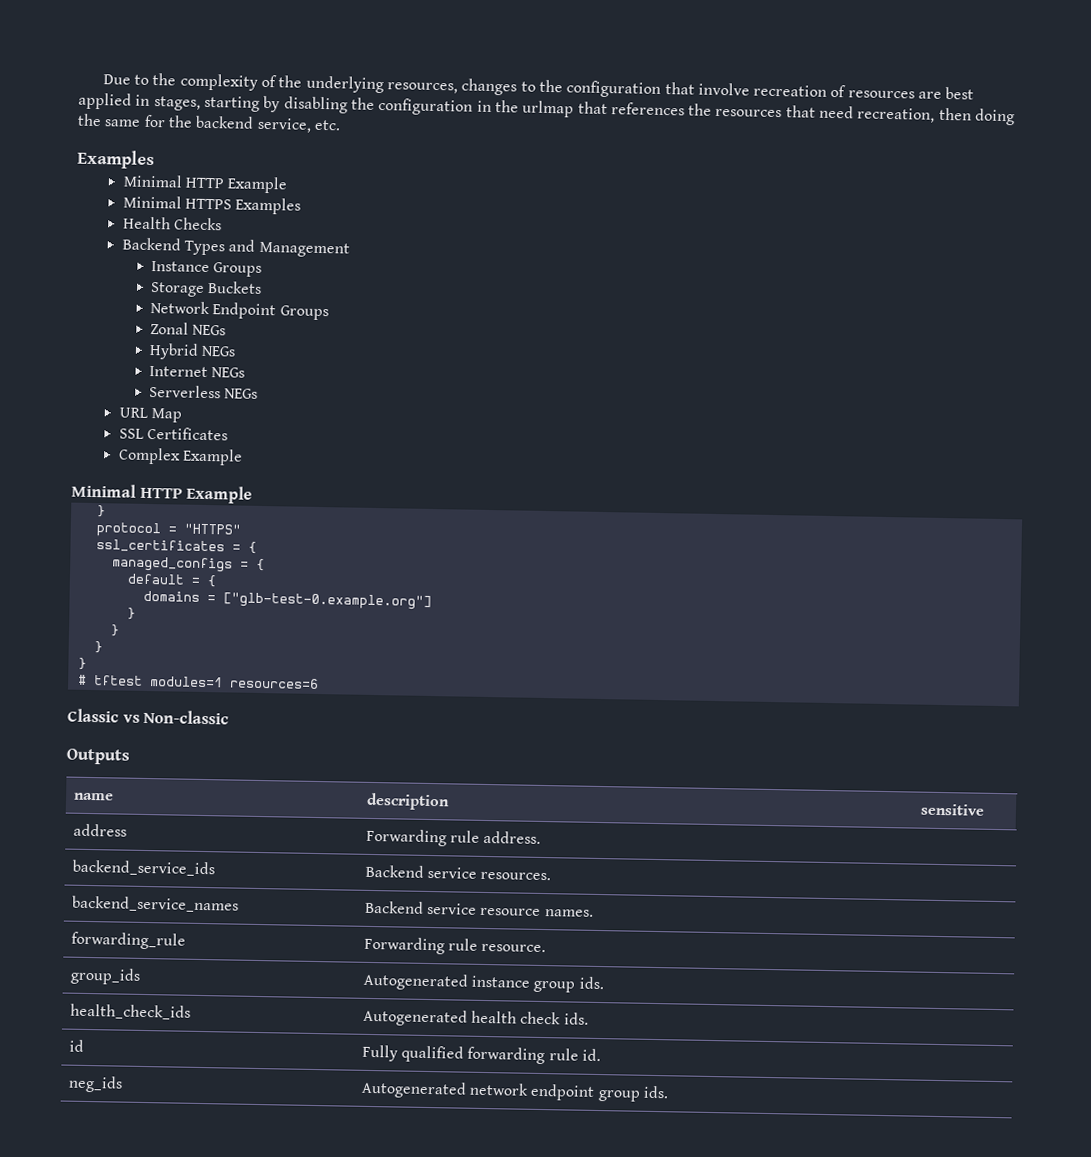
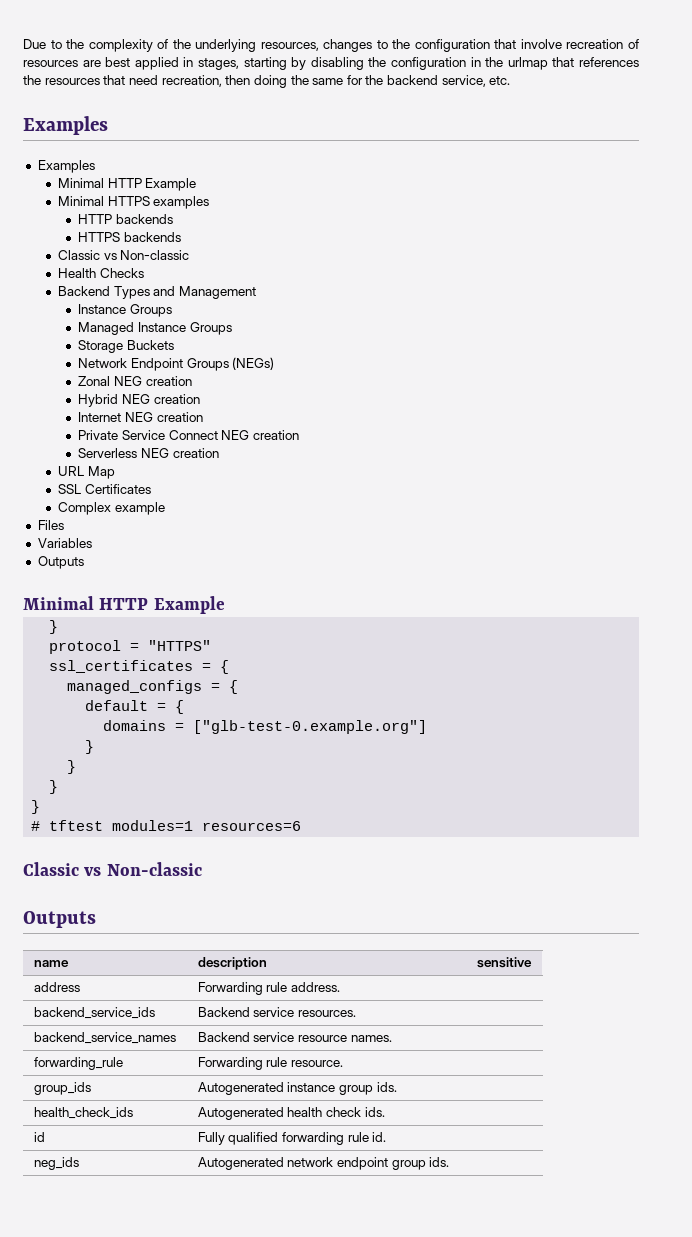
(155, 159) none -> [37,160,95,173] // Examples
[235,197,302,215] Examples -> [153,196,210,209] [78,214,174,224] [78,232,182,242] [58,250,190,260] examples // HTTP backends // HTTPS backends // Classic vs Non-classic
(263, 269) none -> [78,322,232,335] // Managed Instance Groups
(329, 313) none -> [232,357,275,370] (NEGs)
[192,324,227,336] NEGs -> [114,376,192,386] NEG creation
[201,345,237,357] NEGs -> [122,394,200,404] NEG creation
[211,367,246,378] NEGs -> [125,412,203,422] [78,430,299,440] NEG creation // Private Service Connect NEG creation
[224,388,259,399] NEGs -> [141,448,219,458] NEG creation
[182,448,244,466] Example -> [114,502,165,515] [37,520,64,530] [37,538,92,548] [37,556,84,569] example // Files // Variables // Outputs

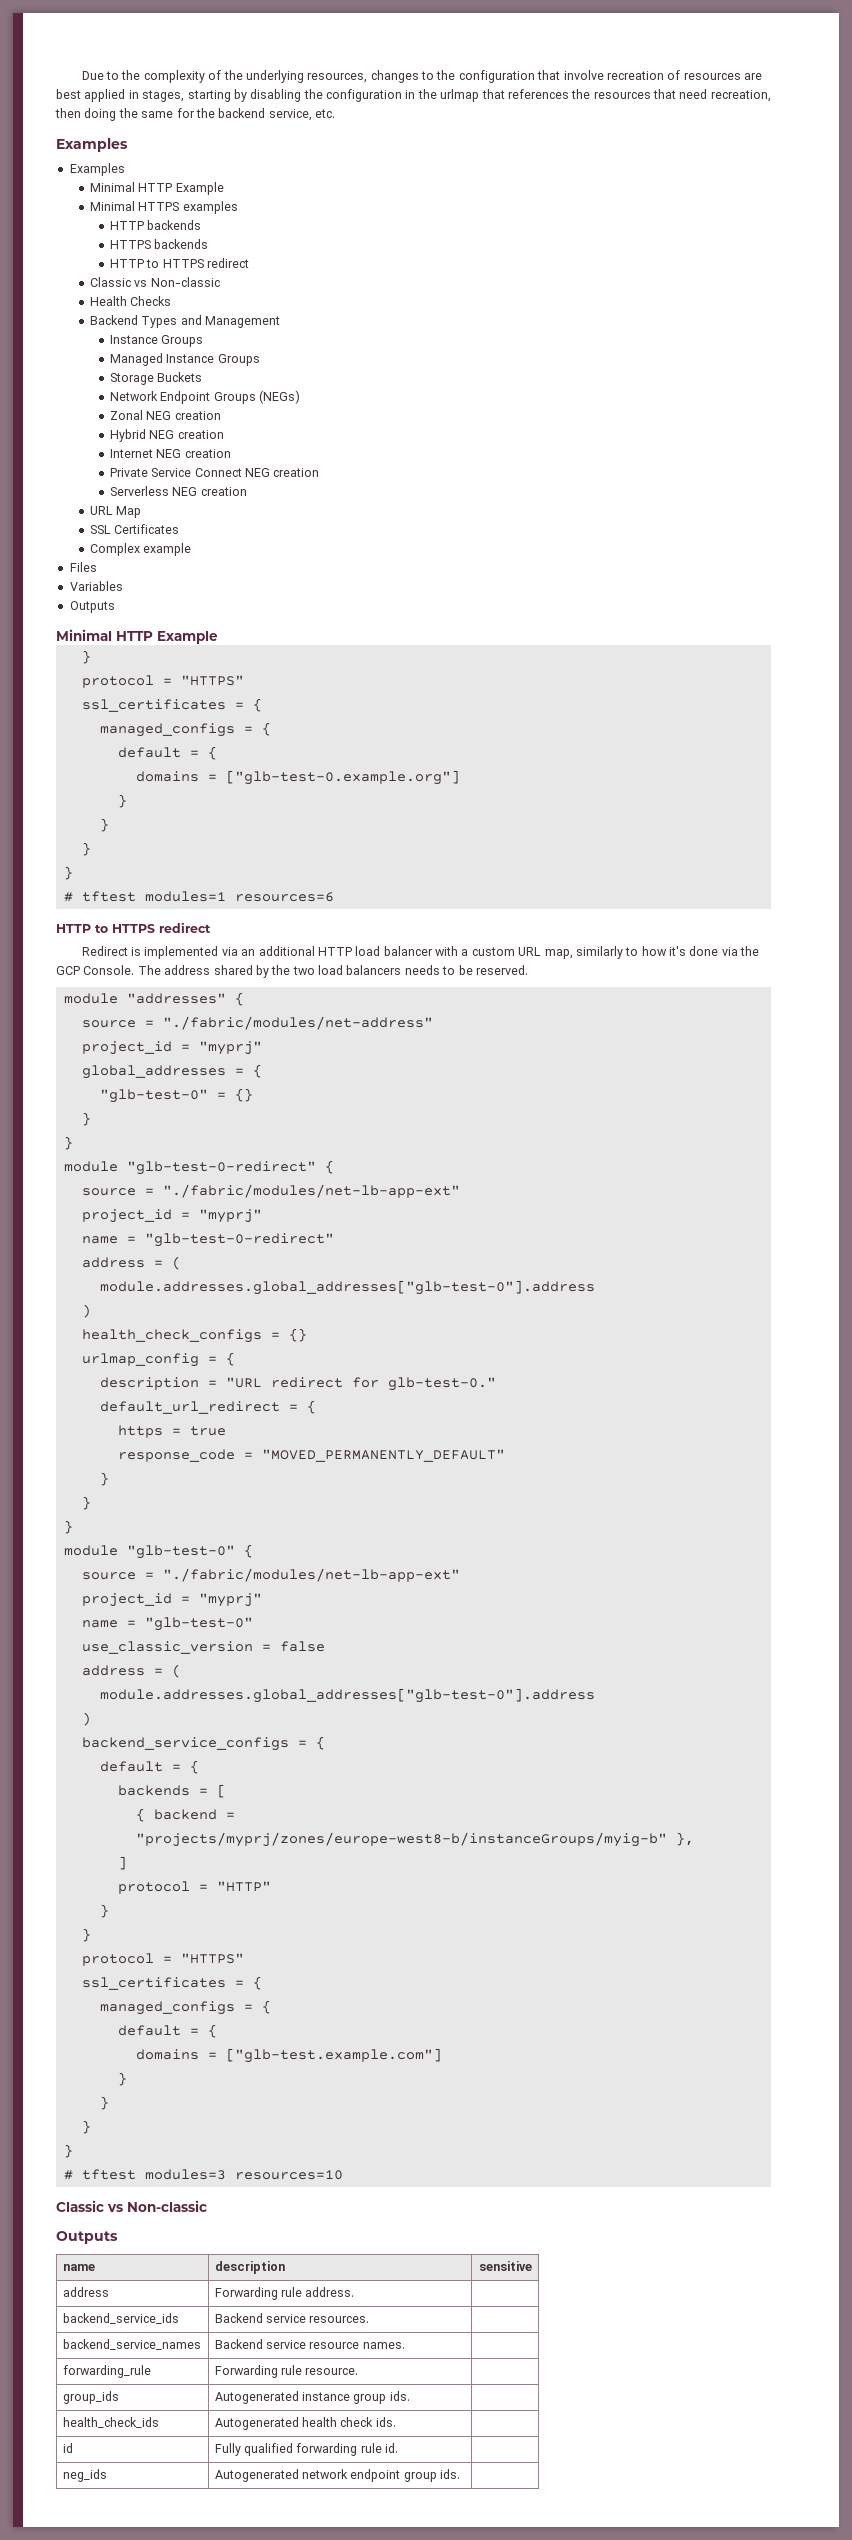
(182, 237) none -> [109,258,250,268] // HTTP to HTTPS redirect
(302, 826) none -> [56,922,211,933] [81,946,760,959] [56,965,528,978] [63,992,244,1006] [81,1016,433,1030] [81,1041,262,1055] [81,1064,262,1079] [99,1088,253,1103] [81,1112,91,1126] [63,1136,73,1150] [63,1160,334,1175] [81,1184,460,1198] [81,1209,262,1223] [81,1233,334,1247] [81,1256,181,1270] [99,1280,595,1295] [81,1304,91,1318] [81,1328,307,1343] [81,1352,235,1367] [99,1377,496,1391] [99,1400,316,1414] [117,1425,226,1438] [117,1449,505,1462] [99,1472,109,1486] [81,1496,91,1510] [63,1520,73,1534] [63,1544,253,1559] [81,1568,460,1582] [81,1593,262,1607] [81,1617,253,1631] [81,1641,325,1654] [81,1664,181,1678] [99,1688,595,1703] [81,1712,91,1726] [81,1736,325,1751] [99,1760,199,1774] [117,1784,226,1798] [135,1808,235,1822] [135,1832,694,1847] [117,1856,127,1870] [117,1881,271,1894] [99,1904,109,1918] [81,1928,91,1942] [81,1953,244,1966] [81,1976,262,1990] [99,2000,271,2015] [117,2024,217,2038] [135,2048,442,2063] [117,2072,127,2086] [99,2096,109,2110] [81,2120,91,2134] [63,2144,73,2158] [63,2169,343,2180] // HTTP to HTTPS redirect // Redirect is implemented via an additional HTTP load balancer with a custom URL map, similarly to how it's done via the GCP Console. The address shared by the two load balancers needs to be reserved. // module "addresses" { // source = "./fabric/modules/net-address" // project_id = "myprj" // global_addresses = { // "glb-test-0" = {} // } // } // module "glb-test-0-redirect" { // source = "./fabric/modules/net-lb-app-ext" // project_id = "myprj" // name = "glb-test-0-redirect" // address = ( // module.addresses.global_addresses["glb-test-0"].address // ) // health_check_configs = {} // urlmap_config = { // description = "URL redirect for glb-test-0." // default_url_redirect = { // https = true // response_code = "MOVED_PERMANENTLY_DEFAULT" // } // } // } // module "glb-test-0" { // source = "./fabric/modules/net-lb-app-ext" // project_id = "myprj" // name = "glb-test-0" // use_classic_version = false // address = ( // module.addresses.global_addresses["glb-test-0"].address // ) // backend_service_configs = { // default = { // backends = [ // { backend = "projects/myprj/zones/europe-west8-b/instanceGroups/myig-b" }, // ] // protocol = "HTTP" // } // } // protocol = "HTTPS" // ssl_certificates = { // managed_configs = { // default = { // domains = ["glb-test.example.com"] // } // } // } // } // # tftest modules=3 resources=10

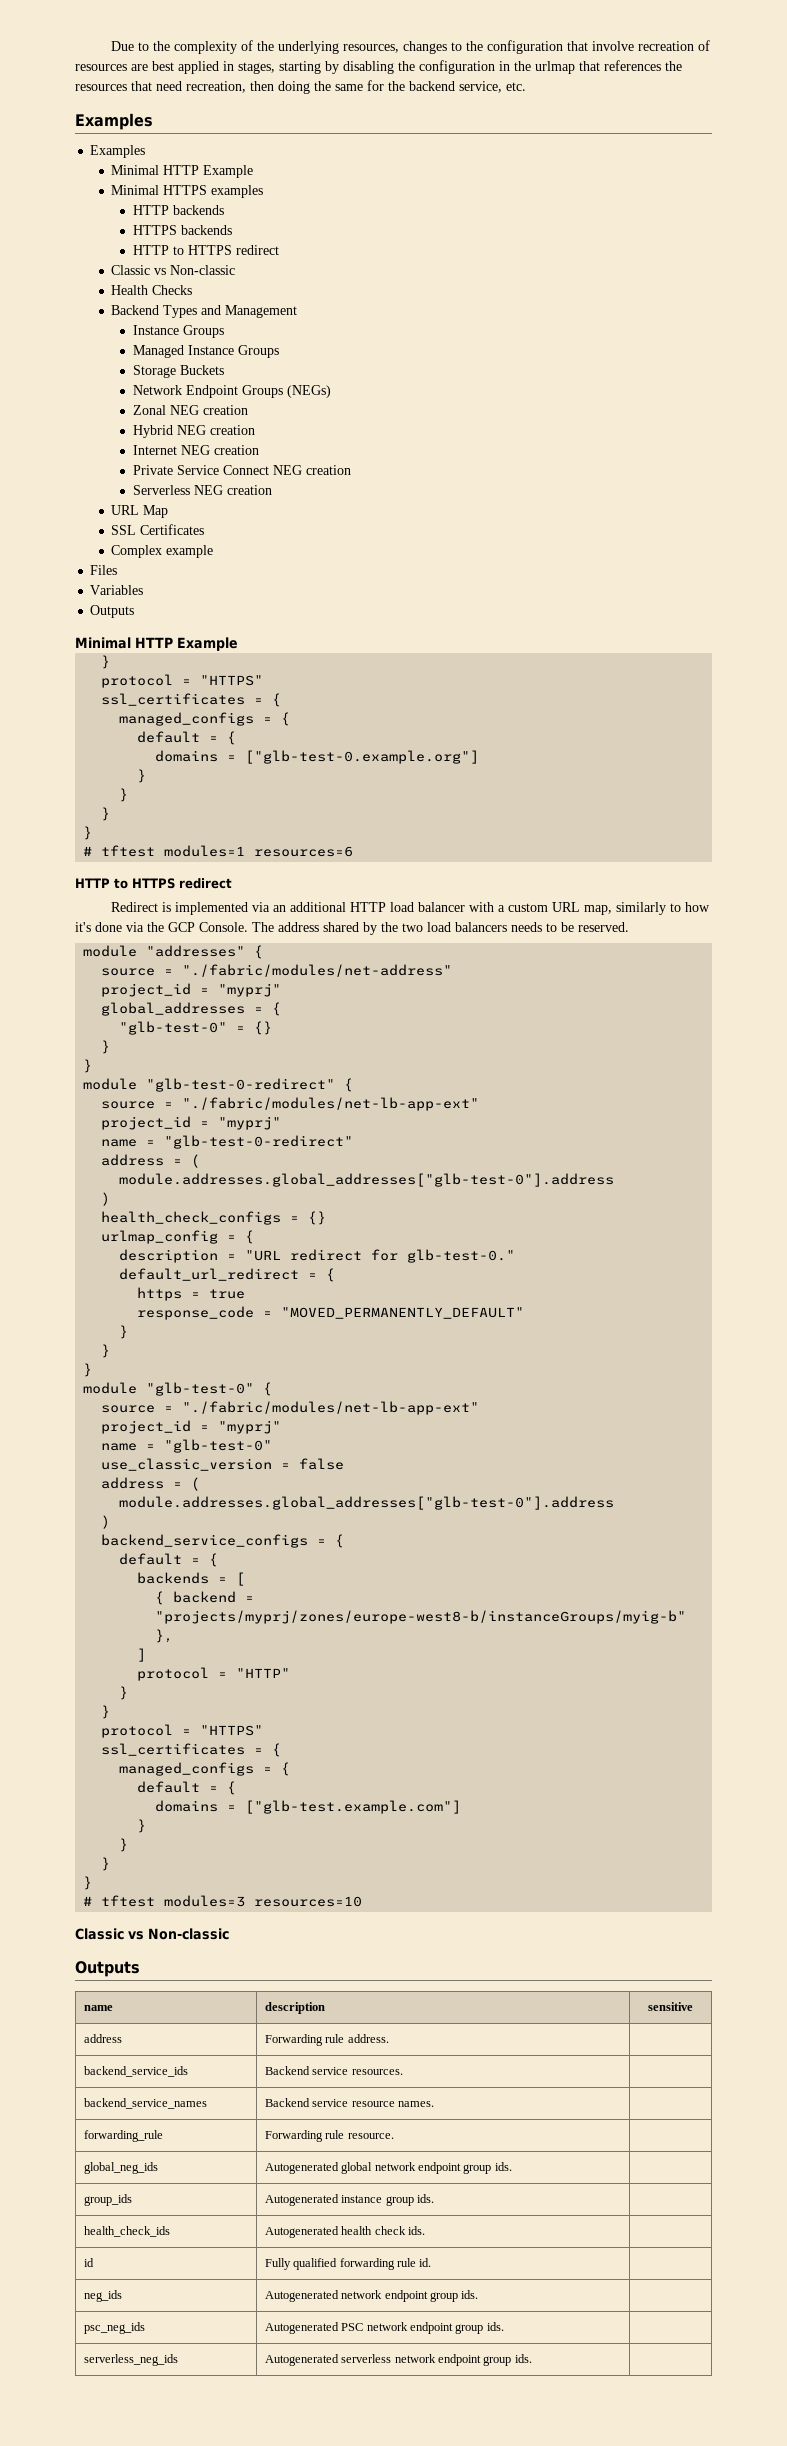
(359, 2371) none -> [83,2162,158,2174] [264,2162,512,2174] // global_neg_ids | Autogenerated global network endpoint group ids. |
(461, 2474) none -> [83,2322,145,2334] [264,2322,504,2334] [83,2354,178,2366] [264,2354,532,2366] // psc_neg_ids | Autogenerated PSC network endpoint group ids. | // serverless_neg_ids | Autogenerated serverless network endpoint group ids. |

